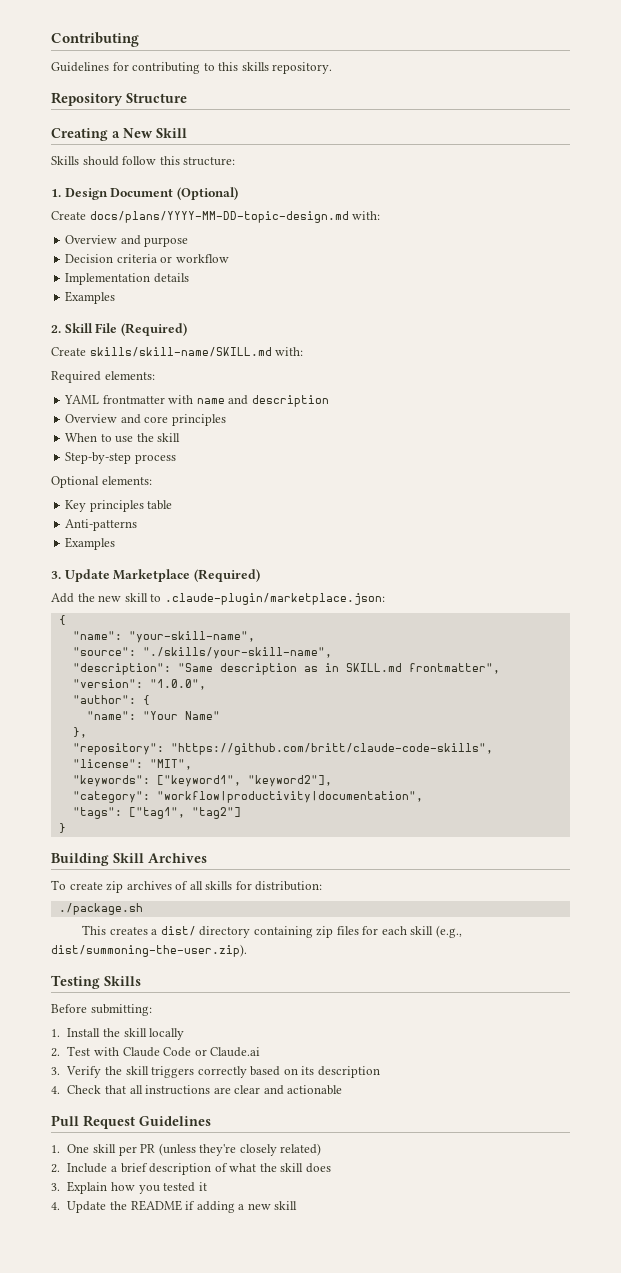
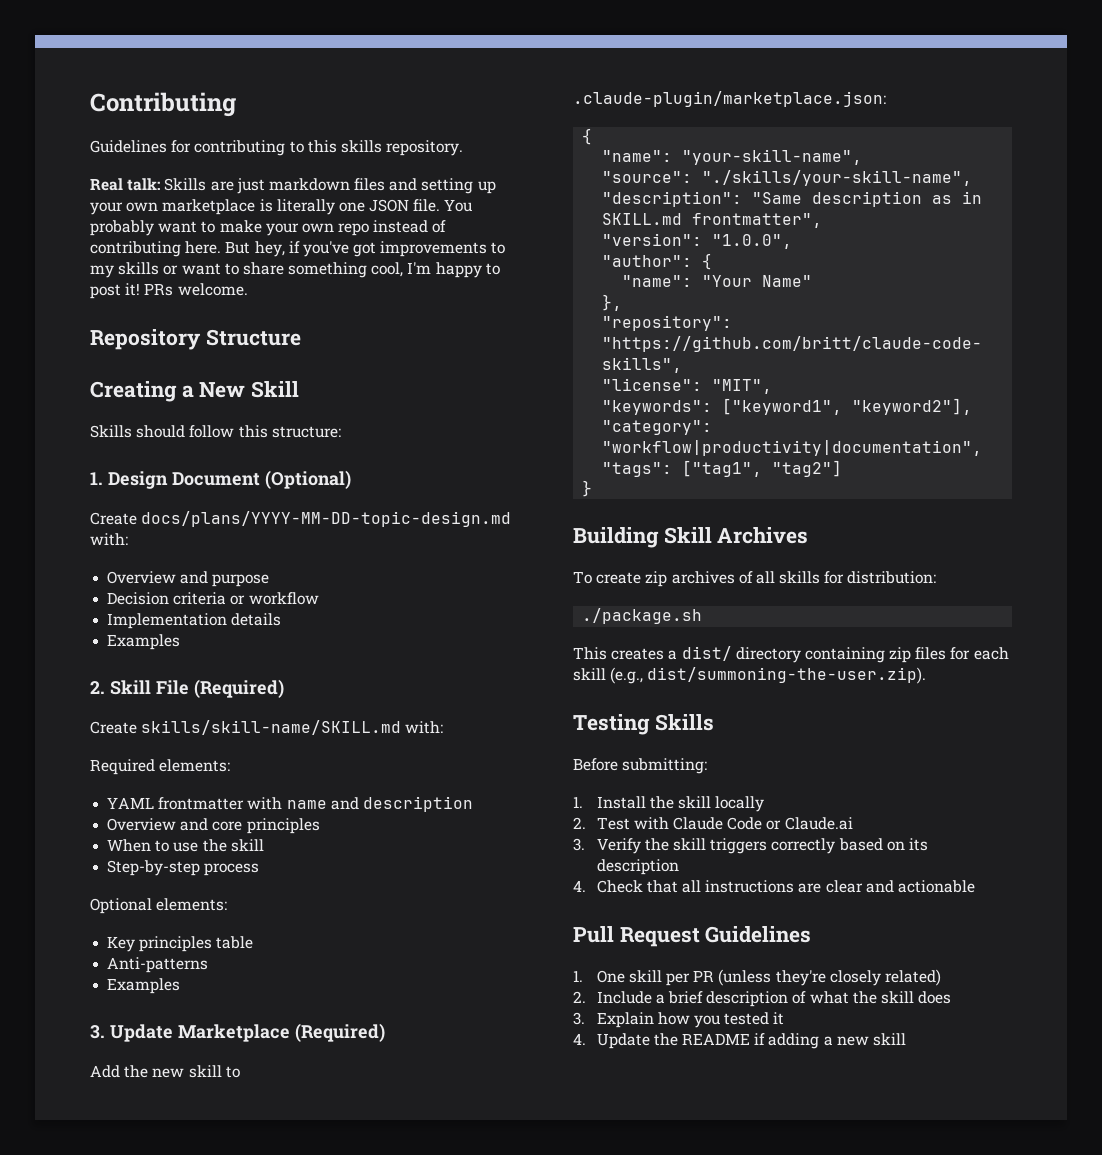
(333, 68) none -> [90,178,496,194] [90,199,473,215] [90,220,447,236] [90,241,506,257] [90,262,500,278] [90,283,248,299] // Real talk: Skills are just markdown files and setting up your own marketplace is literally one JSON file. You probably want to make your own repo instead of contributing here. But hey, if you've got improvements to my skills or want to share something cool, I'm happy to post it! PRs welcome.

